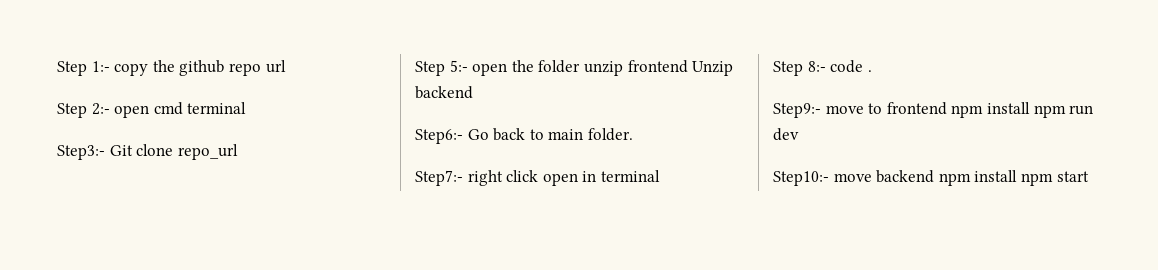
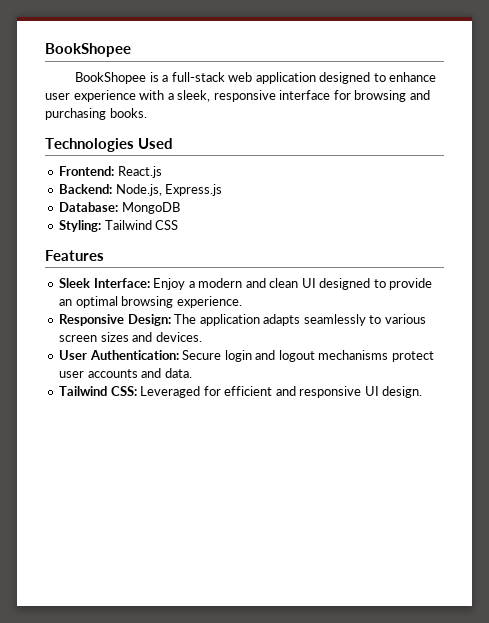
[57,60,286,76] [57,102,247,118] [57,144,238,160] [415,60,734,76] [415,86,473,99] [415,128,633,144] [415,170,660,186] [773,60,872,76] [773,102,1094,118] [773,128,799,141] [773,170,1089,186] Step 1:- copy the github repo url // Step 2:- open cmd terminal // Step3:- Git clone repo_url // Step 5:- open the folder unzip frontend Unzip backend // Step6:- Go back to main folder. // Step7:- right click open in terminal // Step 8:- code . // Step9:- move to frontend npm install npm run dev // Step10:- move backend npm install npm start -> [45,43,131,57] [75,72,437,84] [45,90,430,102] [45,108,147,120] [45,138,173,152] [59,166,162,178] [59,184,223,196] [59,202,180,214] [59,220,179,232] [45,250,104,261] [59,278,433,290] [59,296,242,308] [59,314,426,326] [59,332,202,342] [59,350,434,362] [59,368,192,378] [59,386,423,398] BookShopee // BookShopee is a full-stack web application designed to enhance user experience with a sleek, responsive interface for browsing and purchasing books. // Technologies Used // Frontend: React.js // Backend: Node.js, Express.js // Database: MongoDB // Styling: Tailwind CSS // Features // Sleek Interface: Enjoy a modern and clean UI designed to provide an optimal browsing experience. // Responsive Design: The application adapts seamlessly to various screen sizes and devices. // User Authentication: Secure login and logout mechanisms protect user accounts and data. // Tailwind CSS: Leveraged for efficient and responsive UI design.

